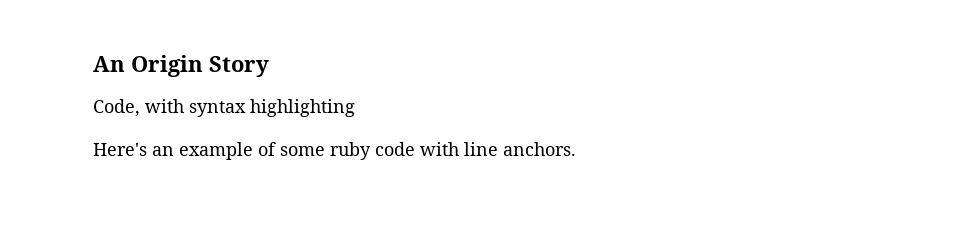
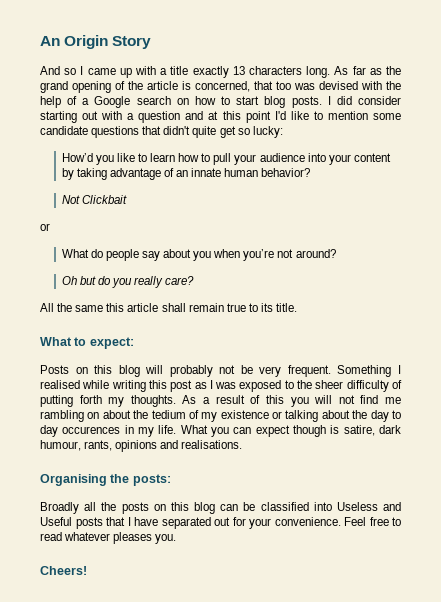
[93,99,355,117] [93,142,576,160] Code, with syntax highlighting // Here's an example of some ruby code with line anchors. -> [40,66,401,78] [40,81,401,93] [40,96,401,108] [40,111,401,123] [40,126,283,138] [61,153,391,165] [61,168,311,180] [61,195,127,204] [40,223,50,231] [61,249,336,261] [61,276,195,288] [40,303,298,312] [40,337,134,349] [40,365,401,377] [40,380,403,392] [40,395,402,407] [40,410,401,422] [40,425,401,437] [40,440,243,452] [40,474,171,486] [40,502,402,514] [40,517,401,529] [40,532,177,544] [40,566,87,575] And so I came up with a title exactly 13 characters long. As far as the grand opening of the article is concerned, that too was devised with the help of a Google search on how to start blog posts. I did consider starting out with a question and at this point I'd like to mention some candidate questions that didn't quite get so lucky: // How’d you like to learn how to pull your audience into your content by taking advantage of an innate human behavior? // Not Clickbait // or // What do people say about you when you’re not around? // Oh but do you really care? // All the same this article shall remain true to its title. // What to expect: // Posts on this blog will probably not be very frequent. Something I realised while writing this post as I was exposed to the sheer difficulty of putting forth my thoughts. As a result of this you will not find me rambling on about the tedium of my existence or talking about the day to day occurences in my life. What you can expect though is satire, dark humour, rants, opinions and realisations. // Organising the posts: // Broadly all the posts on this blog can be classified into Useless and Useful posts that I have separated out for your convenience. Feel free to read whatever pleases you. // Cheers!

